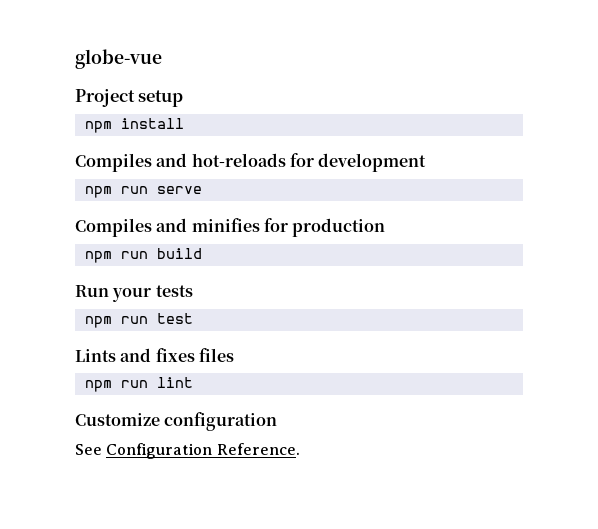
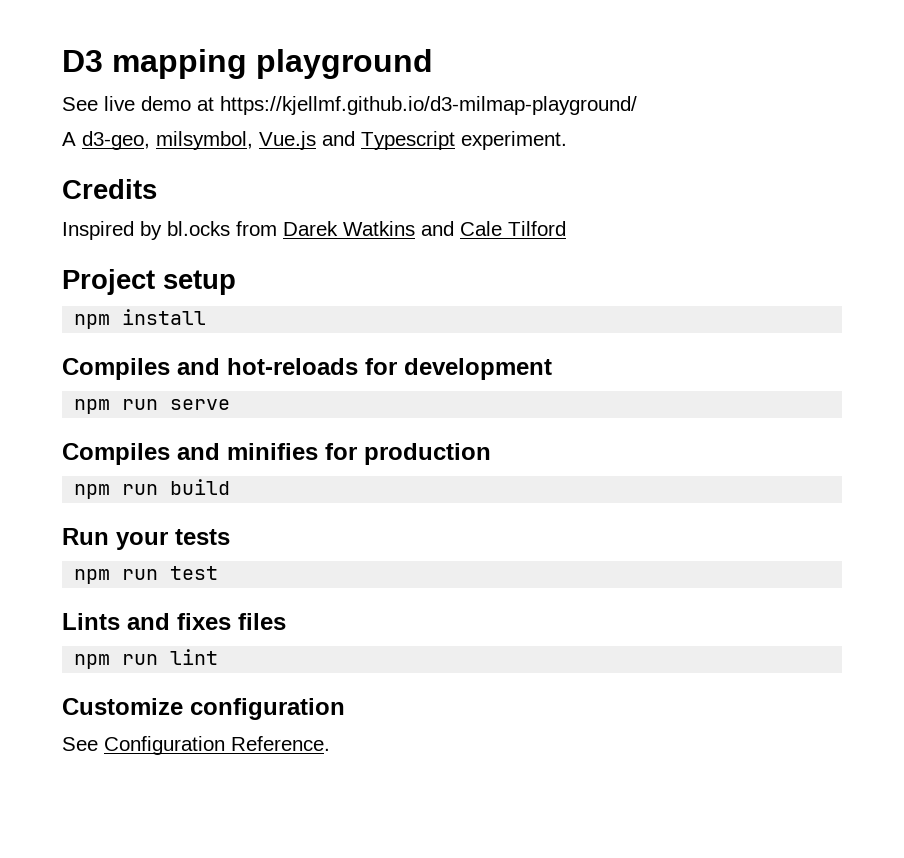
[75,49,162,69] globe-vue -> [62,49,433,79] [62,96,637,115] [62,131,567,150] [62,179,157,199] [62,221,566,240] D3 mapping playground // See live demo at https://kjellmf.github.io/d3-milmap-playground/ // A d3-geo, milsymbol, Vue.js and Typescript experiment. // Credits // Inspired by bl.ocks from Darek Watkins and Cale Tilford

